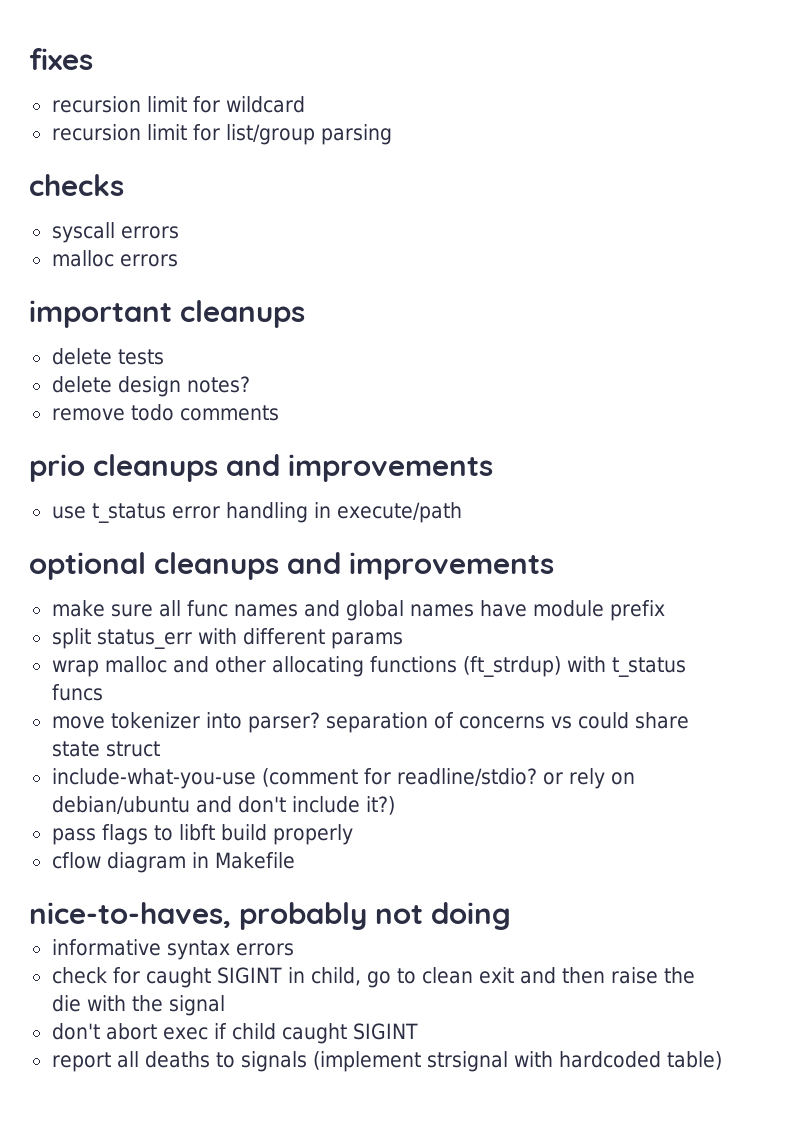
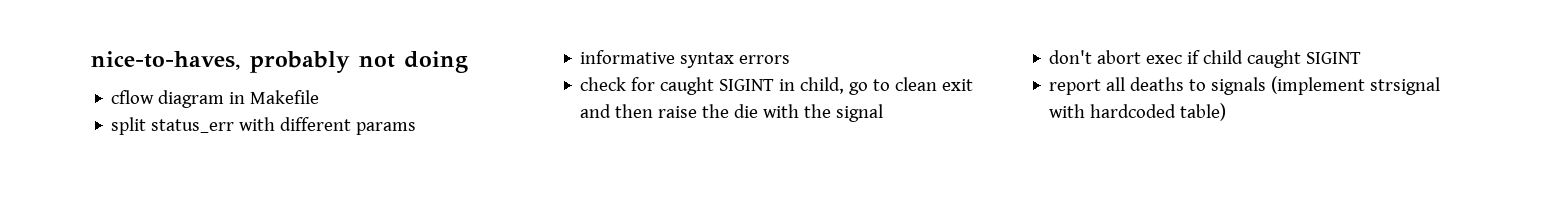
[29,48,93,70] [51,96,305,113] [51,124,392,145] [29,174,124,196] [51,222,179,243] [51,250,178,267] [29,300,305,328] [51,348,164,365] [51,376,250,397] [51,404,279,421] [29,454,493,482] [51,502,462,523] [29,552,554,580] [51,600,665,621] fixes // recursion limit for wildcard // recursion limit for list/group parsing // checks // syscall errors // malloc errors // important cleanups // delete tests // delete design notes? // remove todo comments // prio cleanups and improvements // use t_status error handling in execute/path // optional cleanups and improvements // make sure all func names and global names have module prefix -> [91,51,468,73] [111,90,320,108] nice-to-haves, probably not doing // cflow diagram in Makefile
[51,656,686,677] [51,684,103,701] [51,712,689,733] [51,741,160,757] [51,768,635,789] [51,796,395,815] [51,824,353,845] [51,852,295,873] [29,902,511,930] // wrap malloc and other allocating functions (ft_strdup) with t_status funcs // move tokenizer into parser? separation of concerns vs could share state struct // include-what-you-use (comment for readline/stdio? or rely on debian/ubuntu and don't include it?) // pass flags to libft build properly // cflow diagram in Makefile // nice-to-haves, probably not doing -> (417, 128) none

